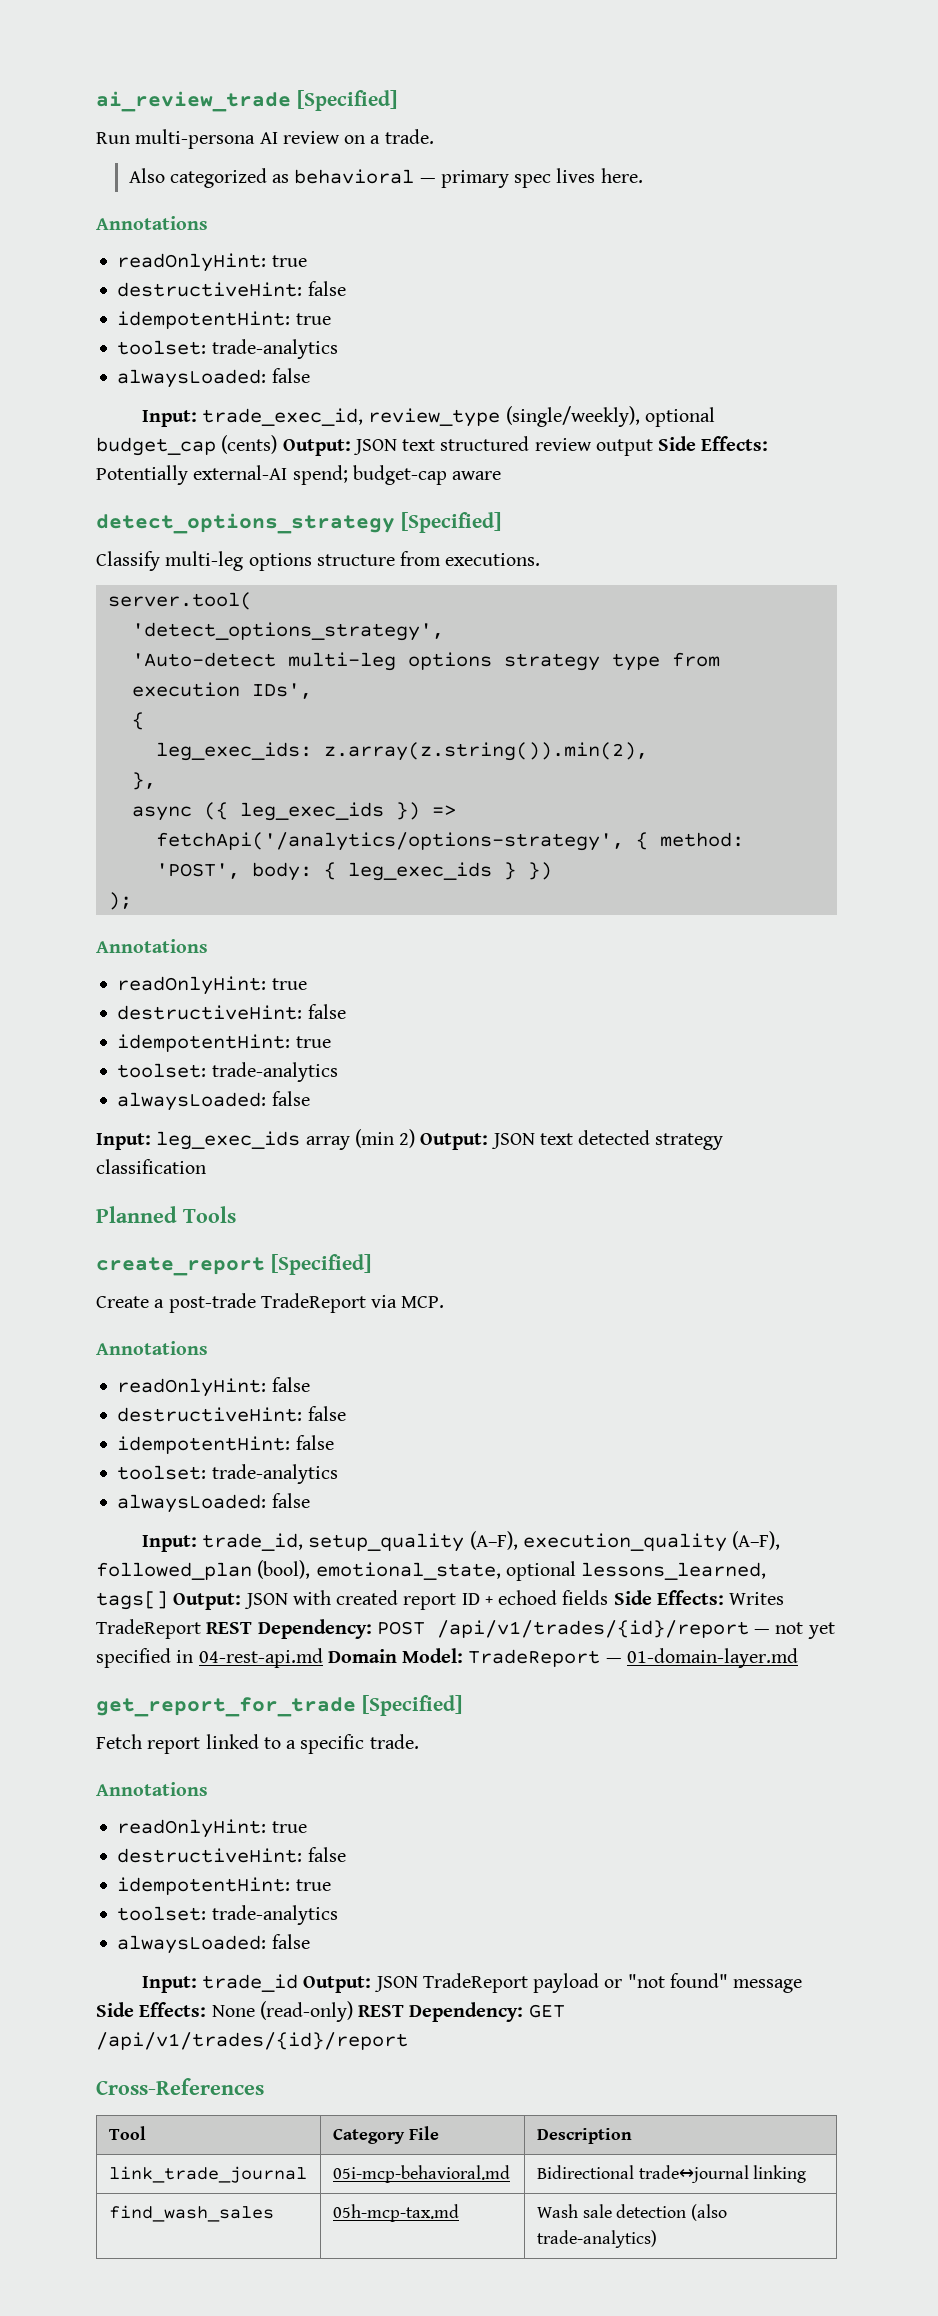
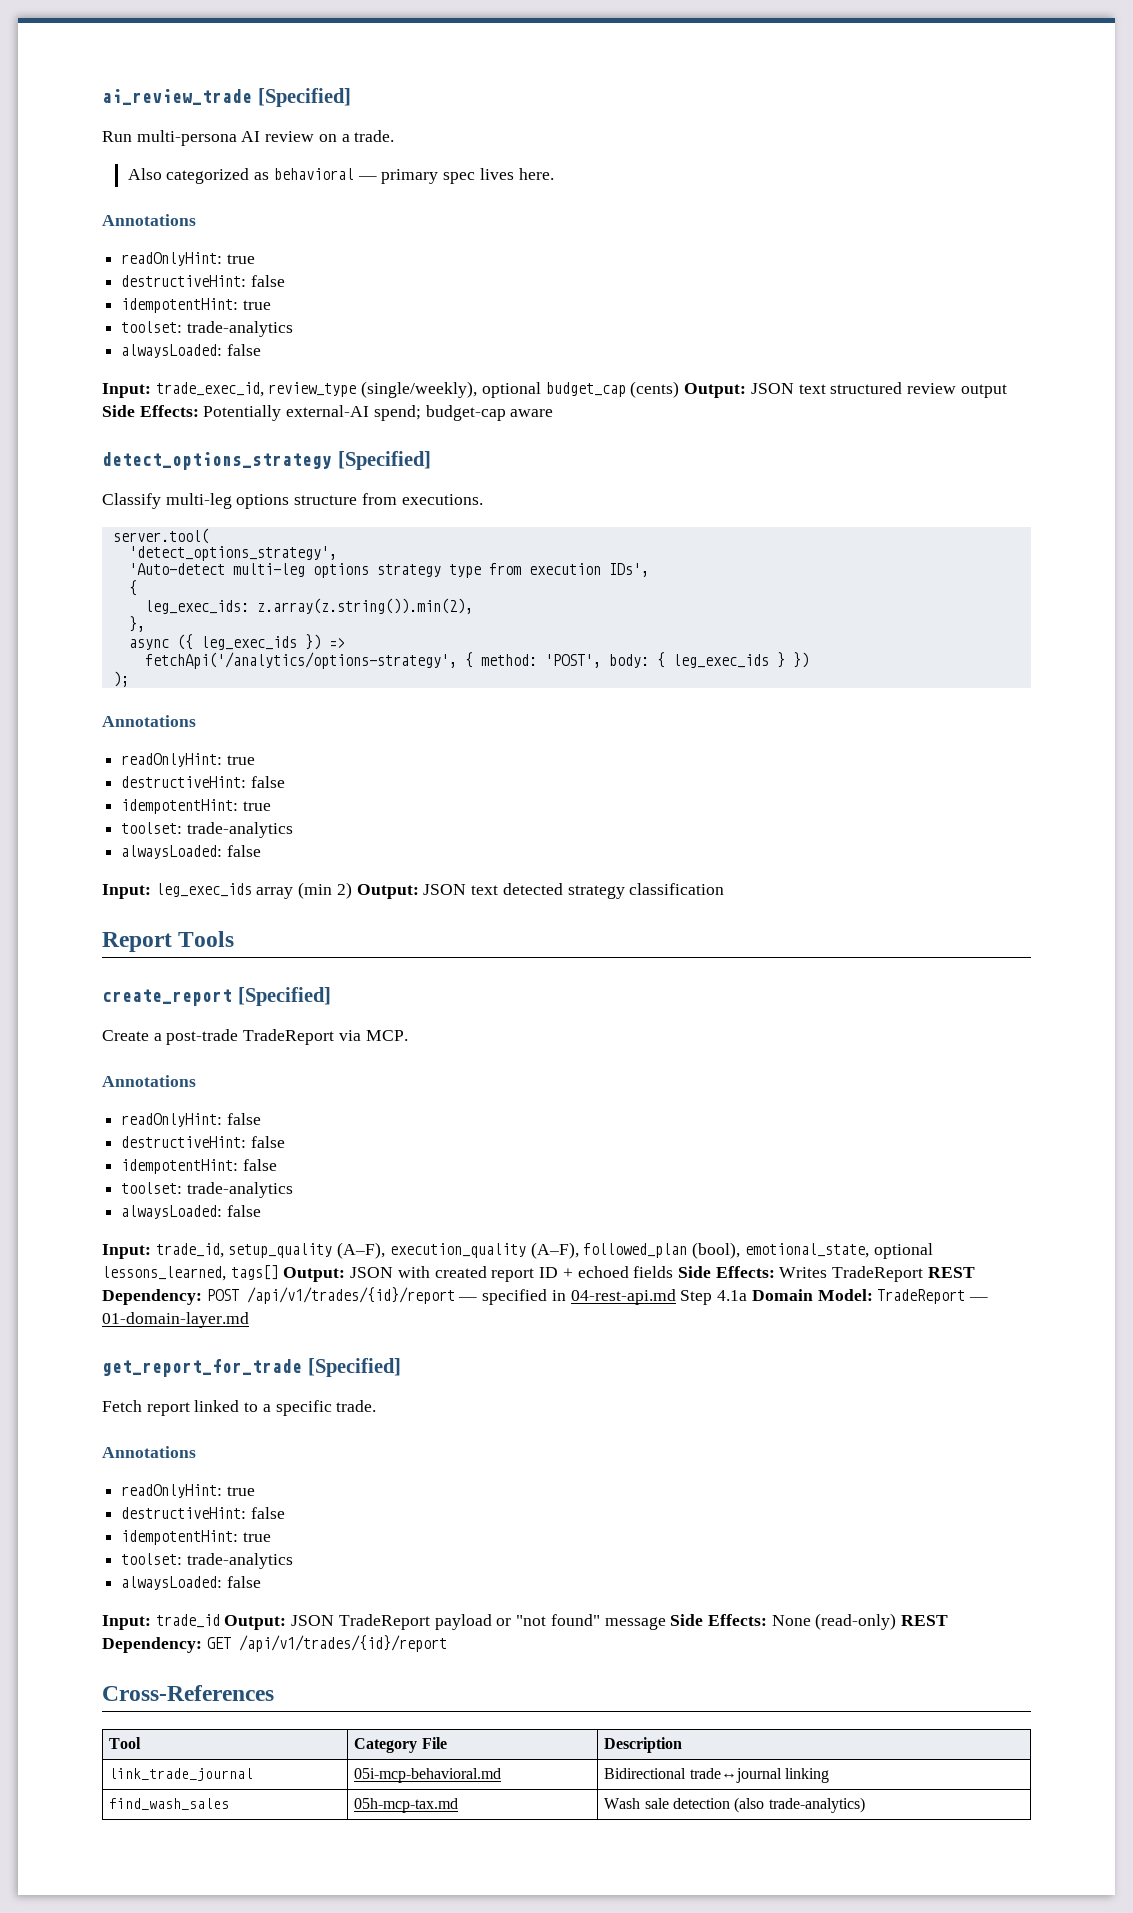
[96,1206,177,1223] Planned -> [102,932,172,952] Report
[775,1622,835,1639] not yet -> (478, 1299) none
(323, 1658) none -> [680,1290,748,1305] Step 4.1a

